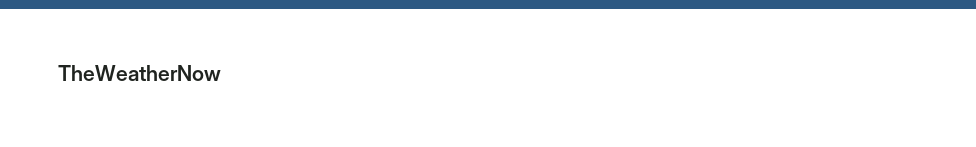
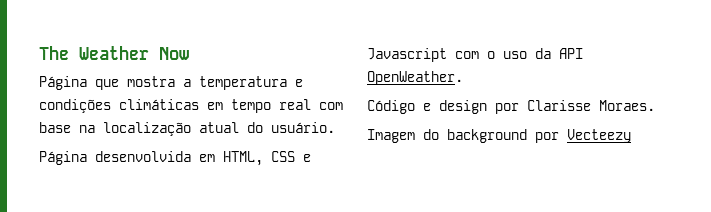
[58,65,221,81] TheWeatherNow -> [39,46,189,60] [39,76,303,90] [39,99,343,113] [39,122,335,136] [39,151,311,166] [367,48,583,62] [367,71,463,85] [367,100,655,114] [367,129,631,143] The Weather Now // Página que mostra a temperatura e condições climáticas em tempo real com base na localização atual do usuário. // Página desenvolvida em HTML, CSS e Javascript com o uso da API OpenWeather. // Código e design por Clarisse Moraes. // Imagem do background por Vecteezy

